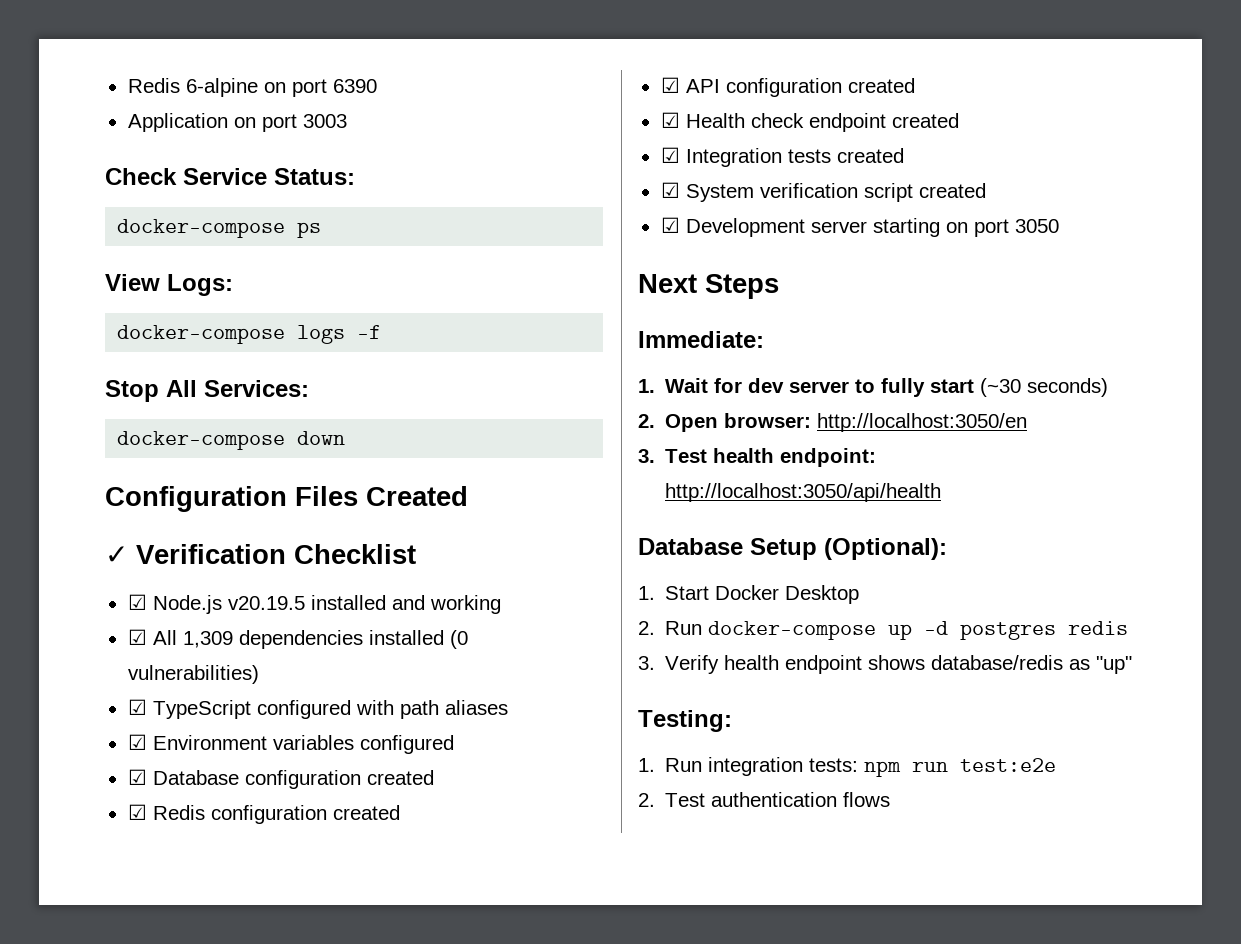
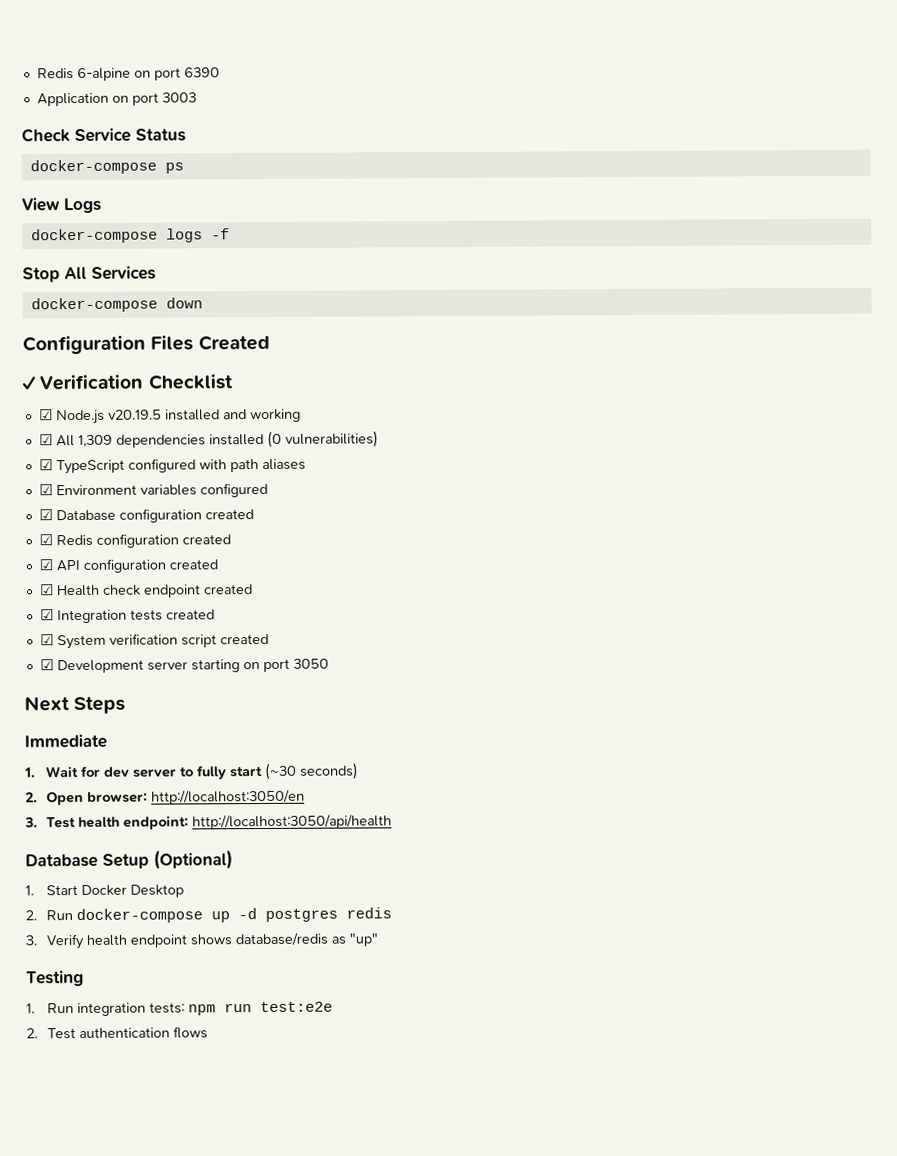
[274,168,355,185] Status: -> [135,128,186,142] Status
[167,274,233,296] Logs: -> [63,197,102,214] Logs
[204,380,309,397] Services: -> [91,265,156,280] Services
[638,331,764,348] Immediate: -> [24,733,107,749] Immediate
[824,538,947,560] (Optional): -> [153,849,233,870] (Optional)
[638,710,732,732] Testing: -> [26,969,84,987] Testing

